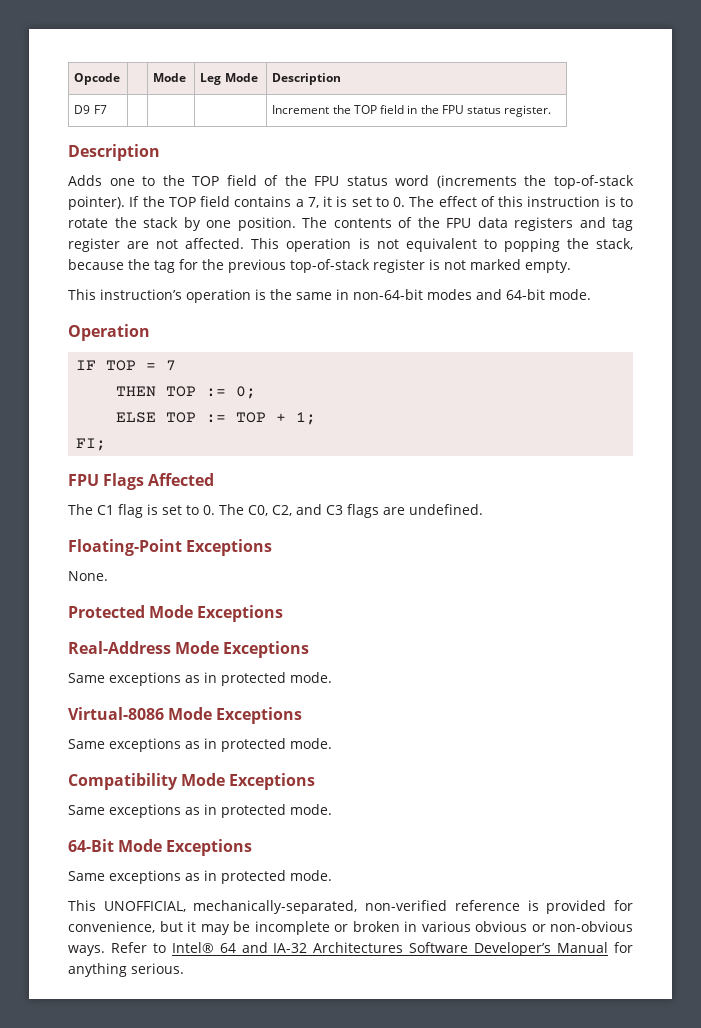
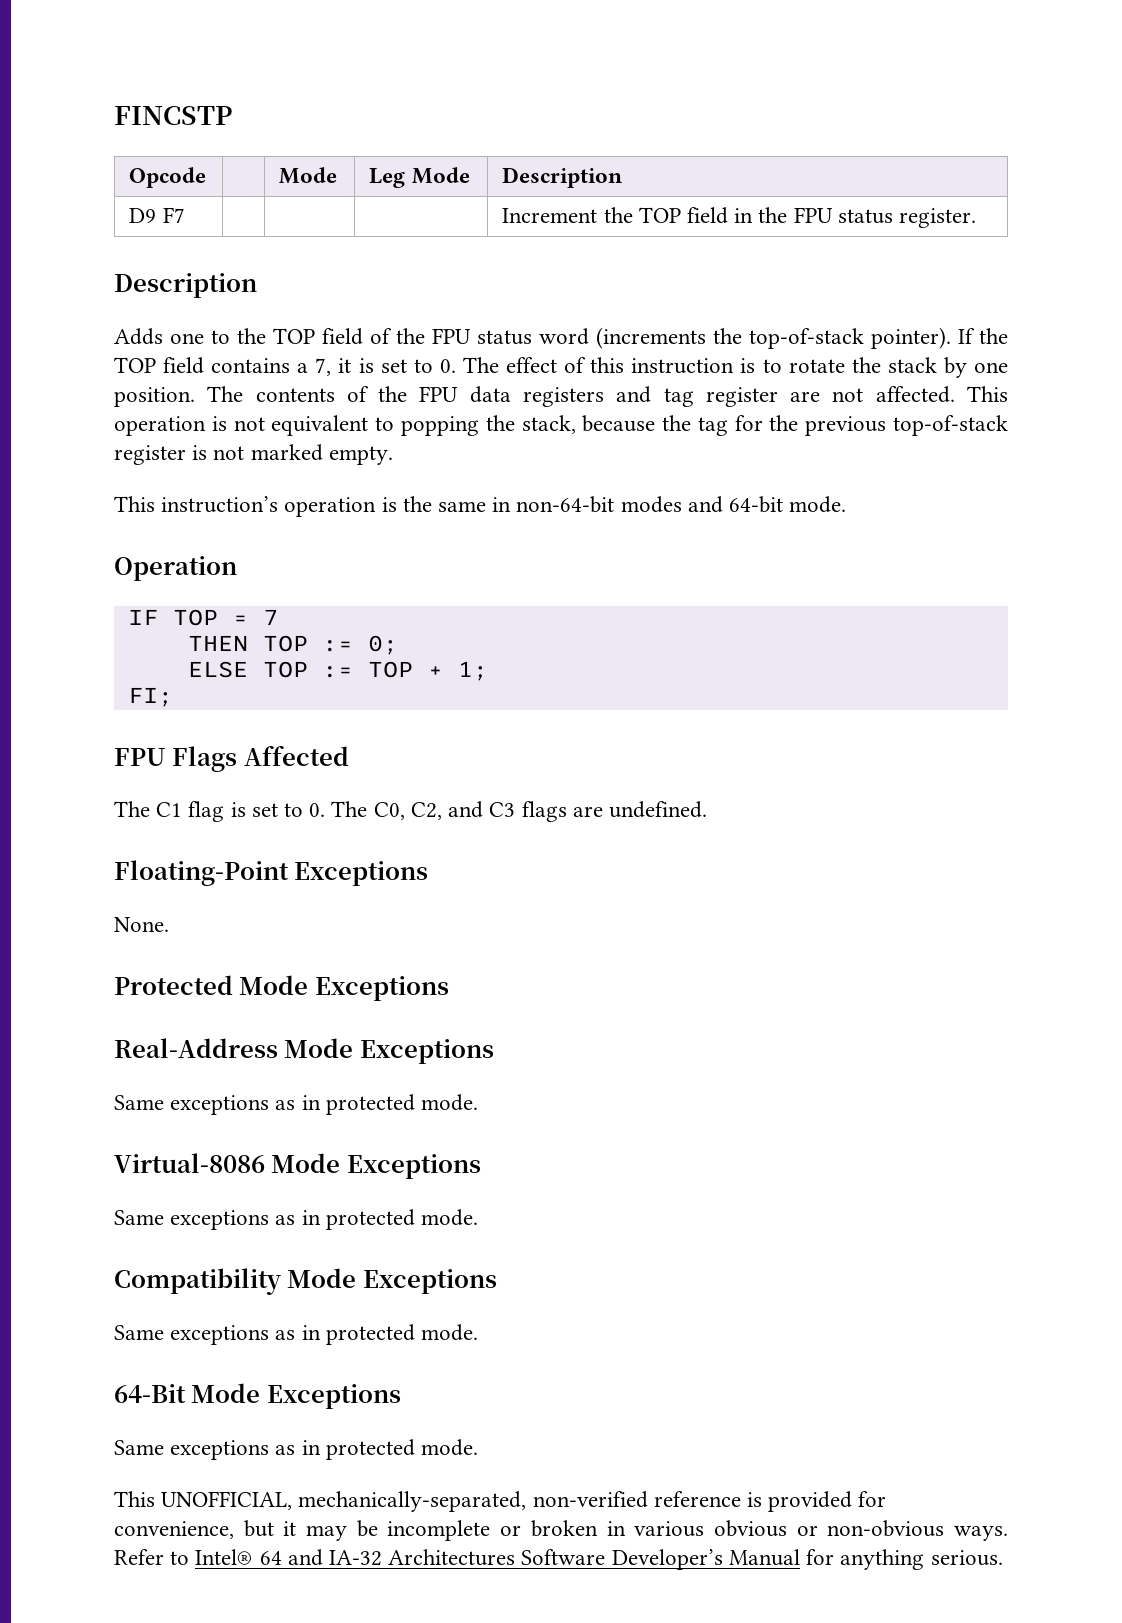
(74, 79) none -> [114,106,233,125] FINCSTP //

